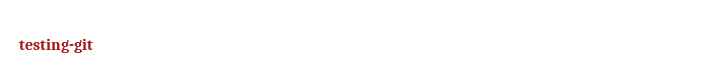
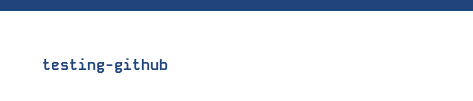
[19,38,93,53] testing-git -> [42,58,168,73] testing-github

